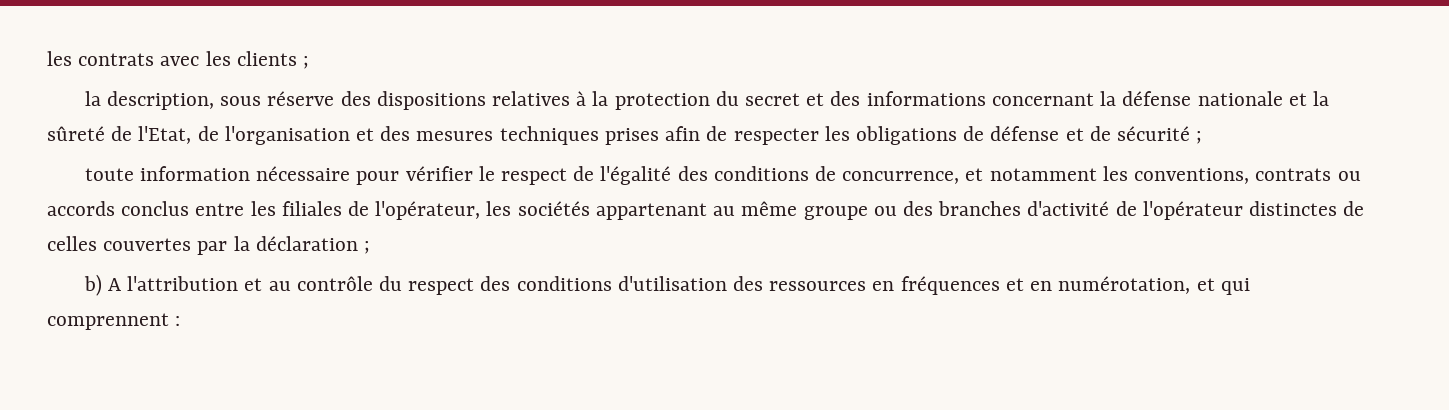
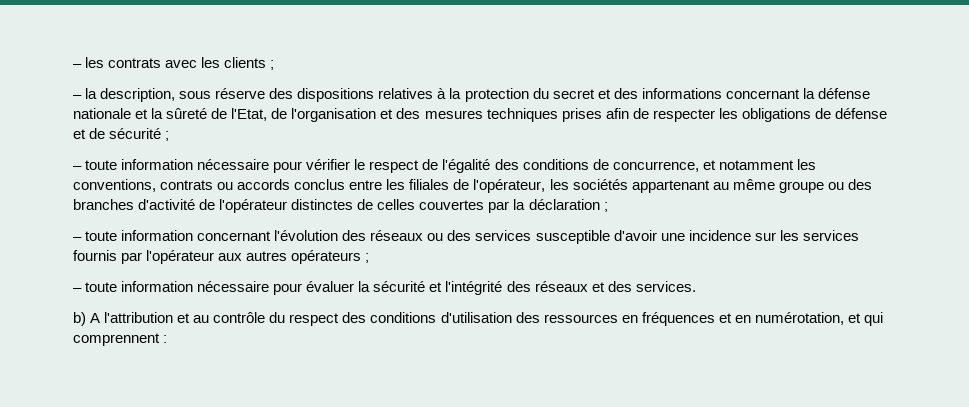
(47, 58) none -> [73,64,82,68] –
(310, 62) none -> [73,95,82,99] –
(1203, 137) none -> [73,166,82,170] –
(371, 247) none -> [73,230,859,244] [73,250,370,264] [73,281,696,295] // – toute information concernant l'évolution des réseaux ou des services susceptible d'avoir une incidence sur les services fournis par l'opérateur aux autres opérateurs ; // – toute information nécessaire pour évaluer la sécurité et l'intégrité des réseaux et des services.

